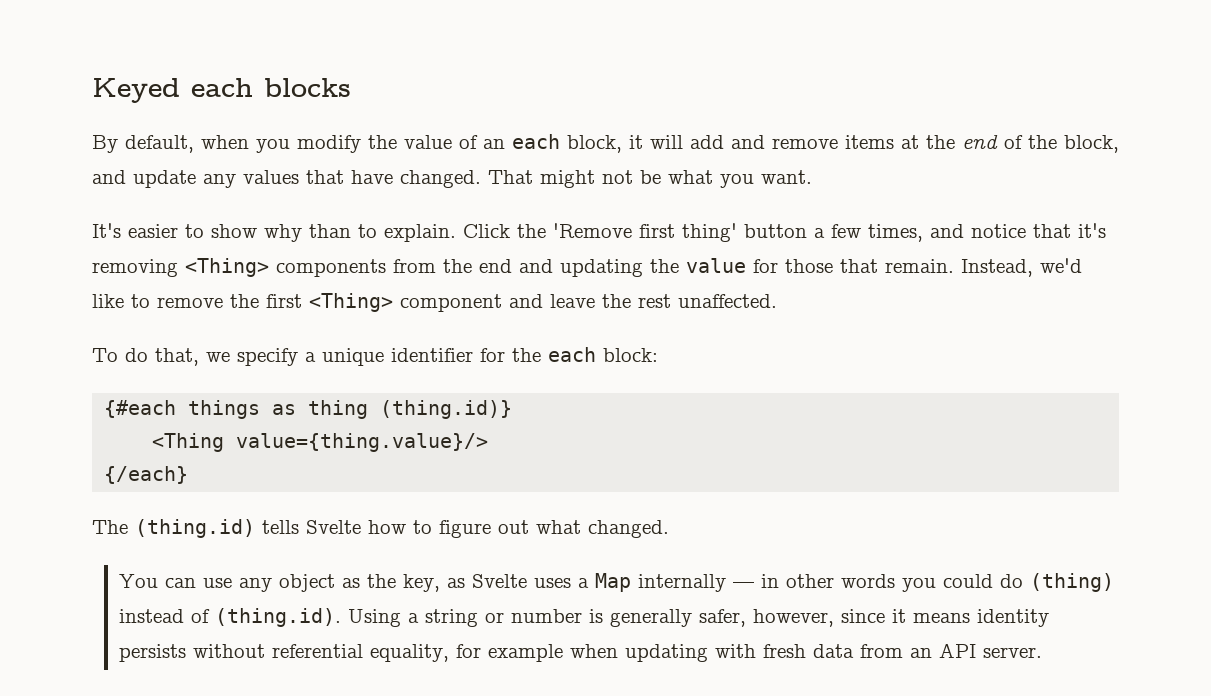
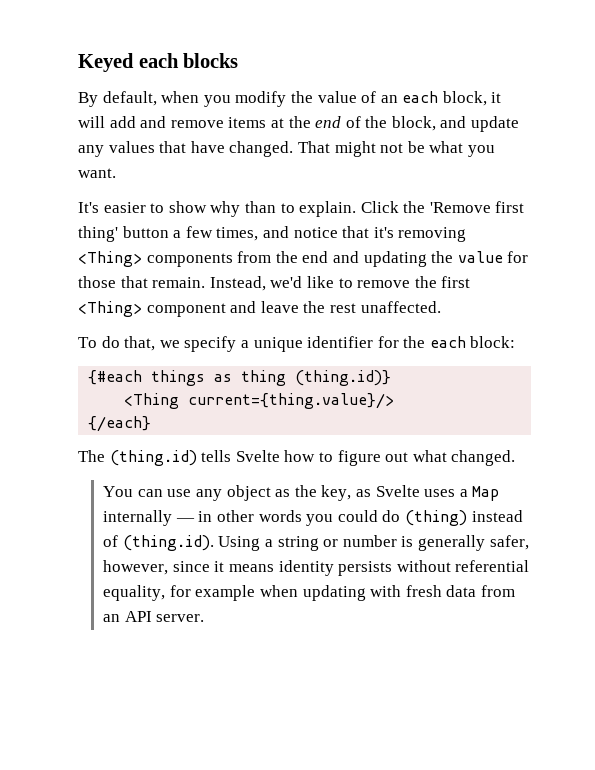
[236,433,489,452] value={thing.value}/> -> [188,393,395,409] current={thing.value}/>

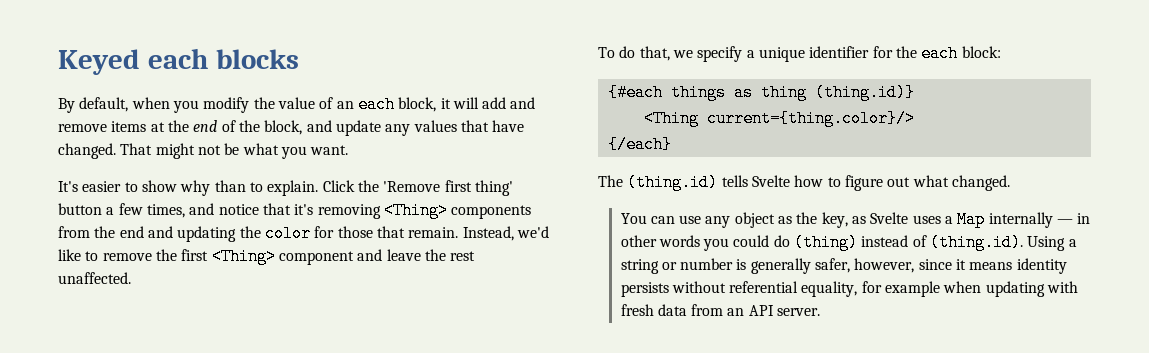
[457,251,503,263] value -> [264,225,311,242] color
[188,393,395,409] current={thing.value}/> -> [706,110,915,127] current={thing.color}/>

